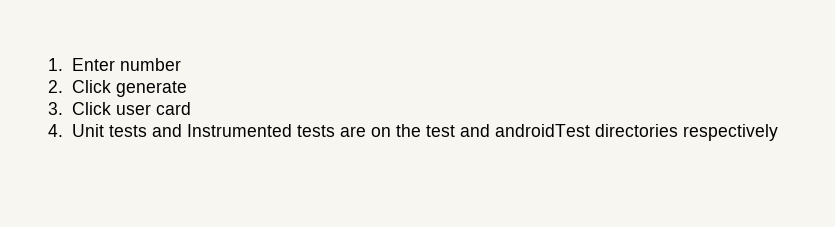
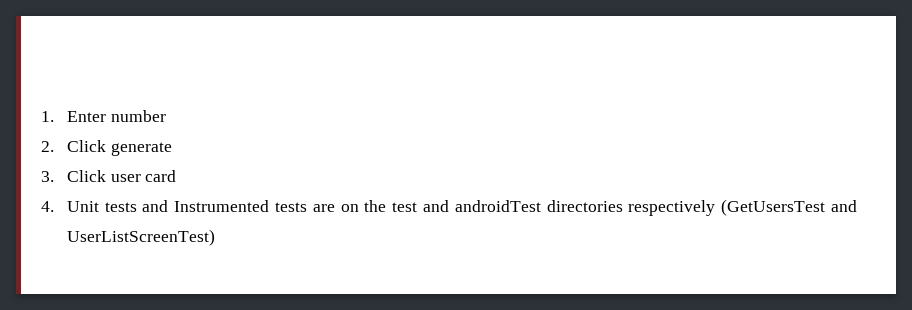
(778, 132) none -> [721,199,857,216] [66,229,215,246] (GetUsersTest and UserListScreenTest)

